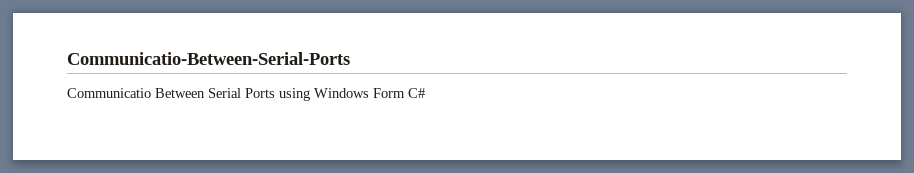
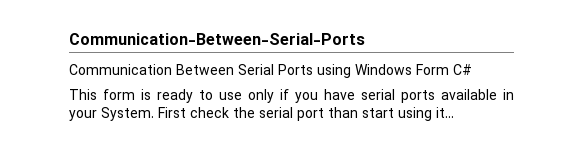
[67,52,350,65] [67,88,151,98] Communicatio-Between-Serial-Ports // Communicatio -> [69,33,365,45] [69,64,172,75] Communication-Between-Serial-Ports // Communication
(425, 93) none -> [69,89,514,103] [69,107,454,121] // This form is ready to use only if you have serial ports available in your System. First check the serial port than start using it...

